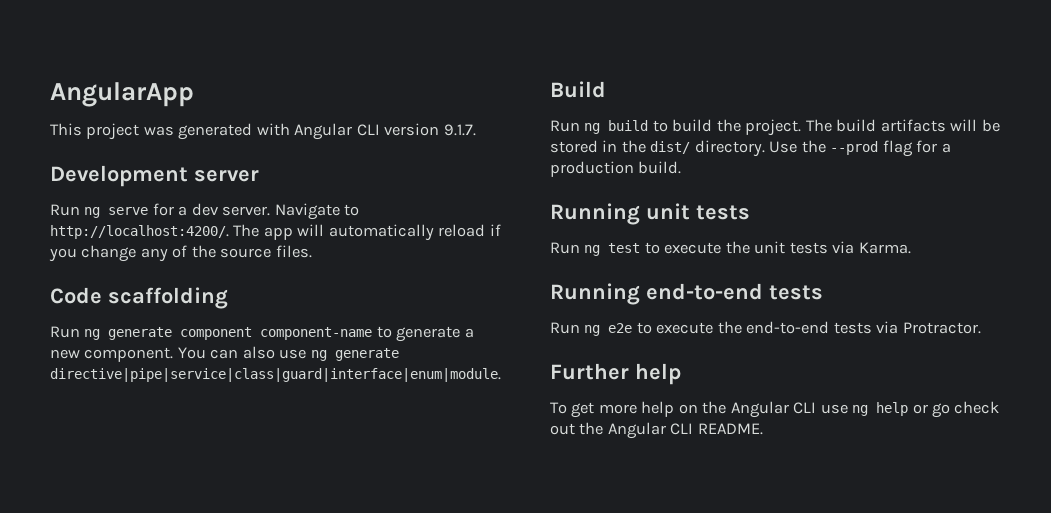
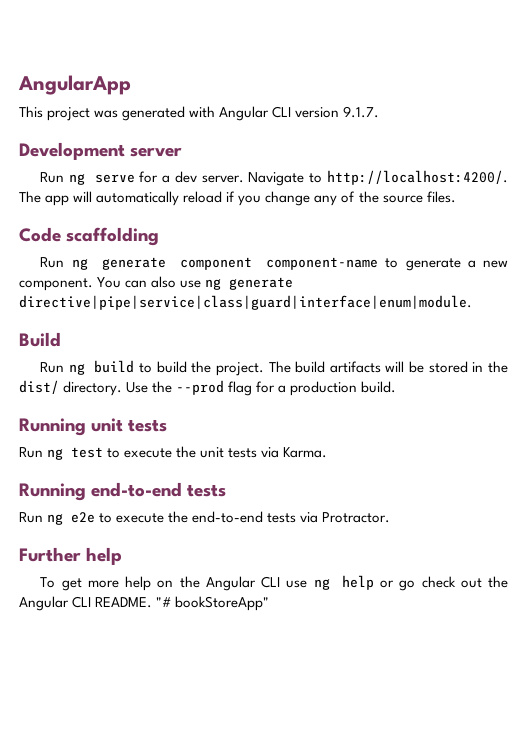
(763, 429) none -> [156,596,270,611] "# bookStoreApp"

